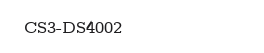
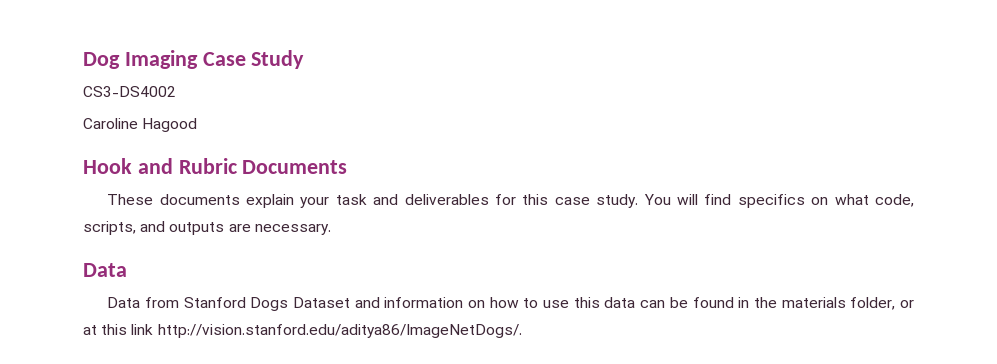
[24,20,122,33] CS3-DS4002 -> [83,50,305,69] [83,86,176,97] [83,118,198,132] [83,158,348,174] [107,194,914,208] [83,221,331,235] [83,263,127,277] [107,297,915,311] [83,324,522,338] Dog Imaging Case Study // CS3-DS4002 // Caroline Hagood // Hook and Rubric Documents // These documents explain your task and deliverables for this case study. You will find specifics on what code, scripts, and outputs are necessary. // Data // Data from Stanford Dogs Dataset and information on how to use this data can be found in the materials folder, or at this link http://vision.stanford.edu/aditya86/ImageNetDogs/.

